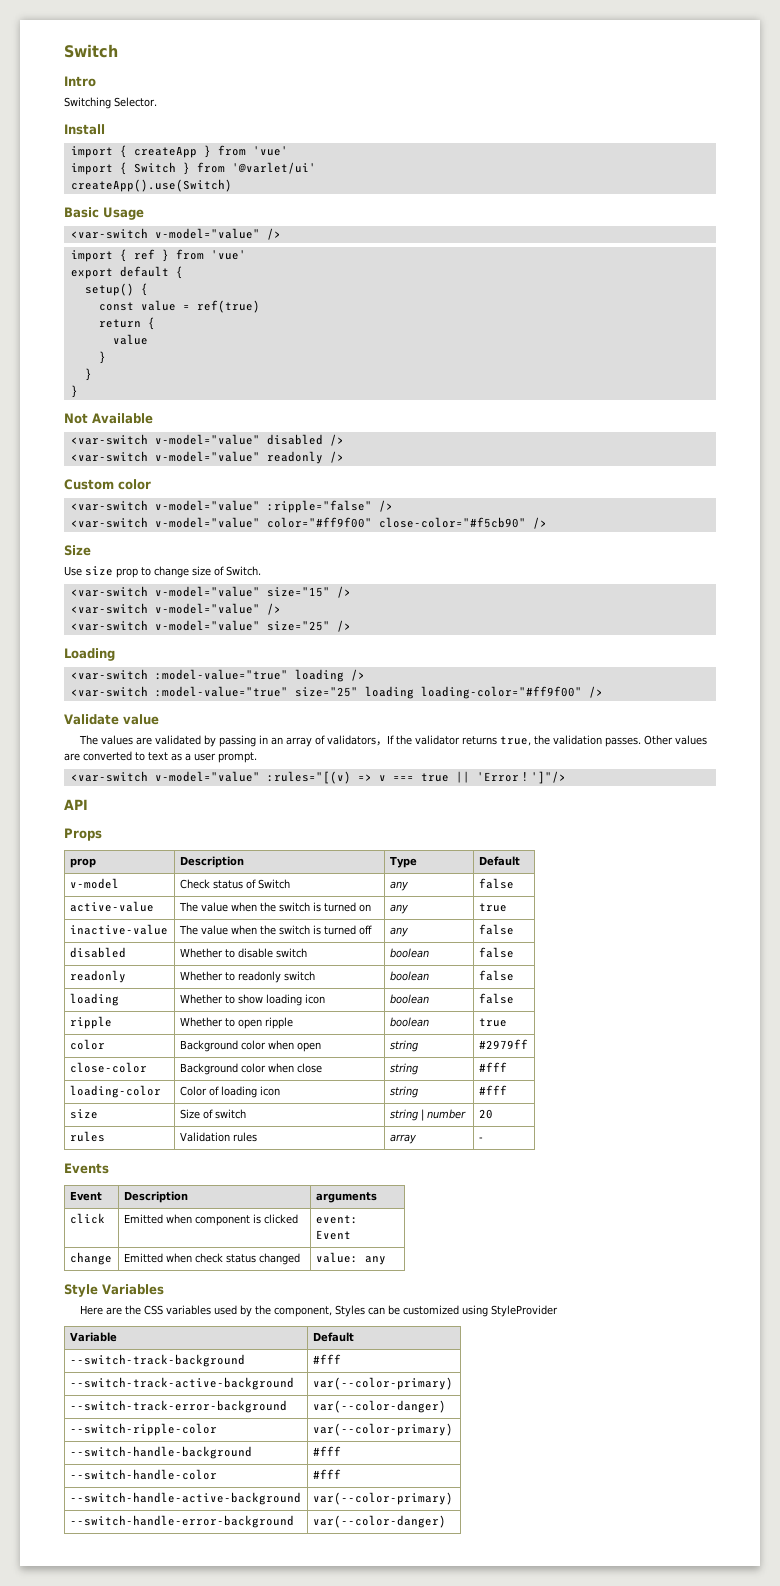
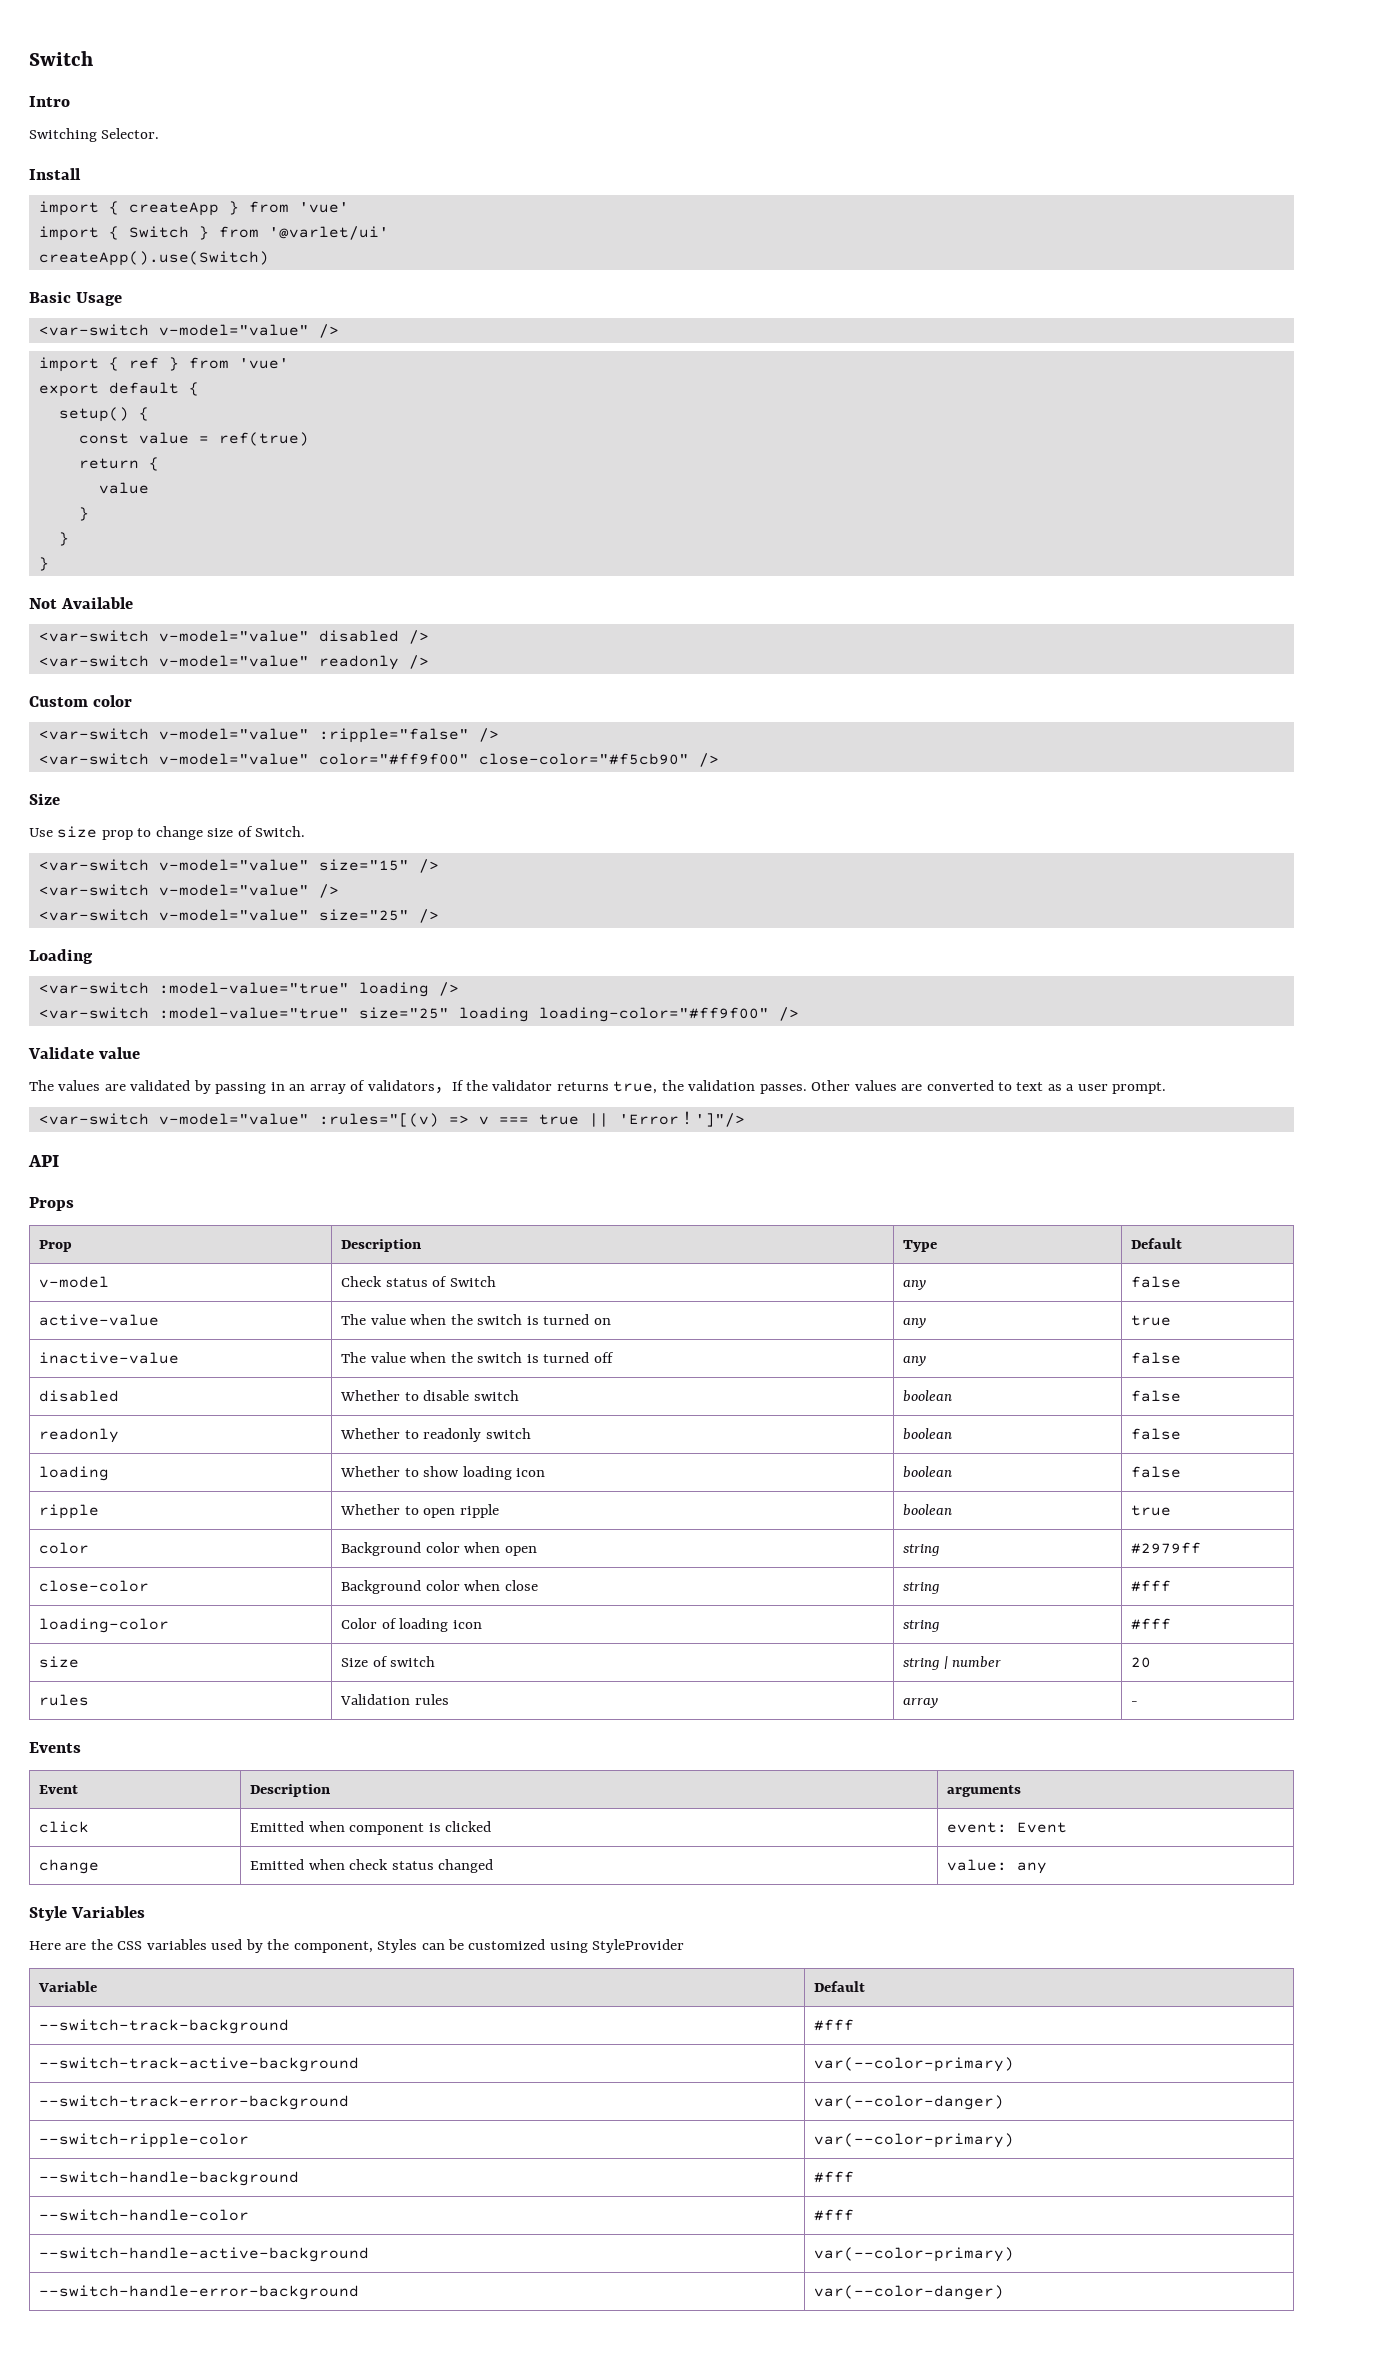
[69,858,96,868] prop -> [39,1240,73,1252] Prop

